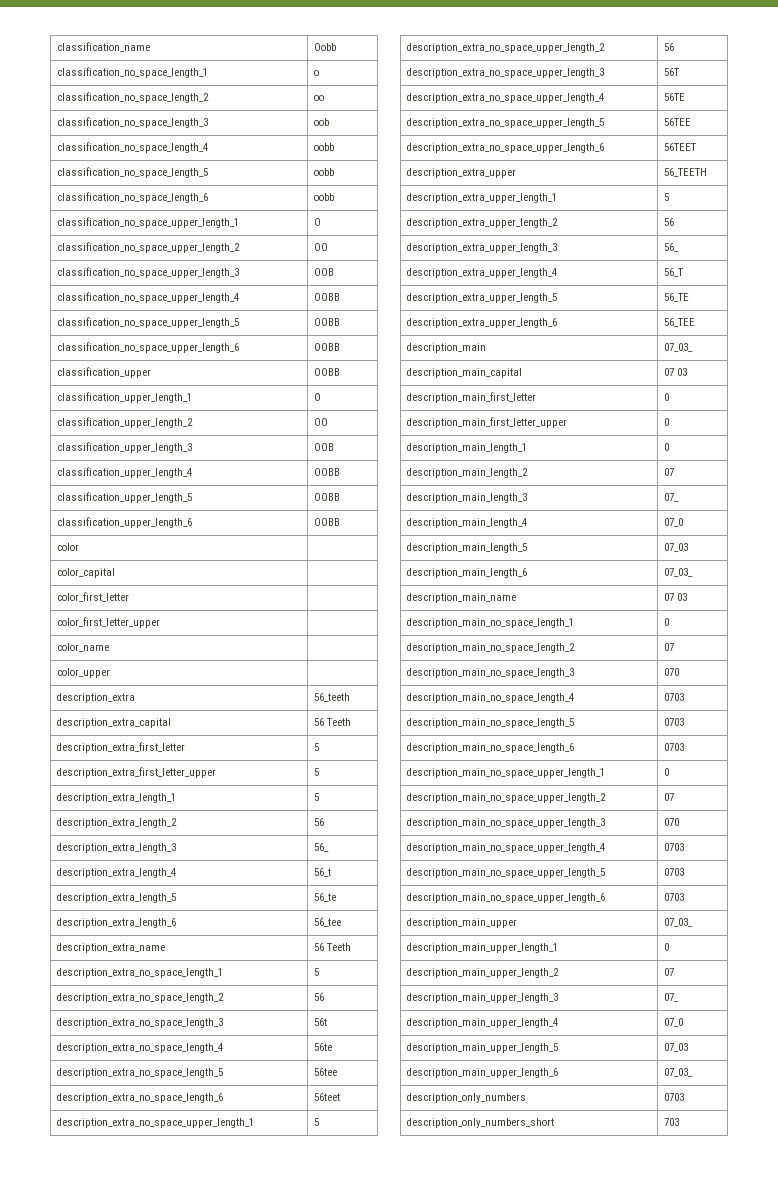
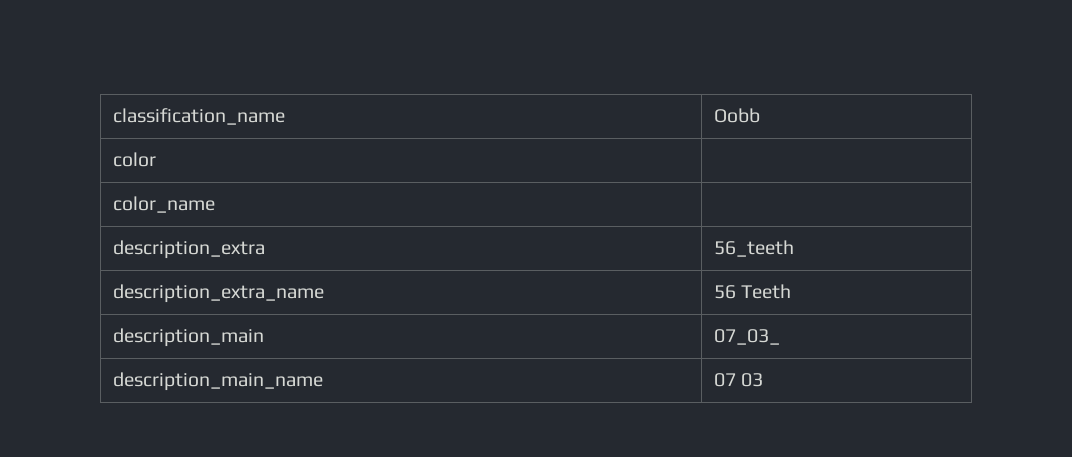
[56,67,208,78] [313,70,319,76] [56,92,209,103] [313,95,324,101] [56,117,208,128] [313,118,329,126] [56,142,208,153] [313,143,334,151] [56,167,208,178] [313,168,334,176] [56,192,208,203] [313,193,334,201] [56,217,239,228] [313,218,321,226] [56,242,240,253] [313,243,328,251] [56,267,239,278] [313,268,334,276] [56,292,239,303] [313,293,340,301] [56,317,239,328] [313,318,340,326] [56,342,239,353] [313,343,340,351] [56,367,151,378] [313,368,340,376] [56,392,192,403] [313,393,321,401] [56,417,193,428] [313,418,328,426] [56,442,192,453] [313,443,334,451] [56,467,192,478] [313,468,340,476] [56,492,192,503] [313,493,340,501] [56,517,192,528] [313,518,340,526] [56,543,79,551] [56,568,115,578] [56,592,129,602] [56,617,160,628] classification_no_space_length_1 | o // classification_no_space_length_2 | oo // classification_no_space_length_3 | oob // classification_no_space_length_4 | oobb // classification_no_space_length_5 | oobb // classification_no_space_length_6 | oobb // classification_no_space_upper_length_1 | O // classification_no_space_upper_length_2 | OO // classification_no_space_upper_length_3 | OOB // classification_no_space_upper_length_4 | OOBB // classification_no_space_upper_length_5 | OOBB // classification_no_space_upper_length_6 | OOBB // classification_upper | OOBB // classification_upper_length_1 | O // classification_upper_length_2 | OO // classification_upper_length_3 | OOB // classification_upper_length_4 | OOBB // classification_upper_length_5 | OOBB // classification_upper_length_6 | OOBB // color | // color_capital | // color_first_letter | // color_first_letter_upper -> [112,152,156,167] color
[56,668,110,678] // color_upper | -> (215, 204) none
[56,718,171,728] [313,718,351,726] [56,742,185,753] [313,743,319,751] [56,767,216,778] [313,768,319,776] [56,793,176,803] [313,793,319,801] [56,818,177,828] [313,818,324,826] [56,843,176,853] [313,843,329,852] [56,868,176,878] [313,868,331,877] [56,893,176,903] [313,893,336,902] [56,918,176,928] [313,918,341,927] [56,943,165,953] [313,943,351,951] [56,968,223,978] [313,968,319,976] [56,993,224,1003] [313,993,324,1001] [56,1018,223,1028] [313,1018,327,1026] [56,1043,223,1053] [313,1043,332,1051] [56,1068,223,1078] [313,1068,337,1076] [56,1093,223,1103] [313,1093,340,1101] [56,1118,254,1128] [313,1118,319,1126] [406,43,605,53] [663,43,674,51] [406,68,604,78] [663,68,680,76] [406,93,604,103] [663,93,685,101] [406,118,604,128] [663,118,691,126] [406,143,604,153] [663,143,697,151] [406,168,516,178] [663,168,707,177] [406,193,557,203] [663,193,669,201] [406,218,558,228] [663,218,674,226] [406,243,557,253] [663,243,679,252] [406,268,557,278] [663,268,684,277] [406,293,557,303] [663,293,689,302] [406,318,557,328] [663,318,695,327] [406,343,486,353] [663,343,693,352] [406,368,522,378] [663,368,687,376] [406,392,536,403] [663,393,669,401] [406,417,567,428] [663,418,669,426] [406,443,527,453] [663,443,669,451] [406,468,528,478] [663,468,674,476] [406,493,527,503] [663,493,679,502] [406,518,527,528] [663,518,683,527] [406,543,527,553] [663,543,688,552] [406,568,527,578] [663,568,693,577] [406,593,516,603] [663,593,687,601] [406,618,574,628] [663,618,669,626] [406,643,575,653] [663,643,674,651] [406,668,574,678] [663,668,679,676] [406,693,574,703] [663,693,684,701] [406,718,574,728] [663,718,684,726] [406,743,574,753] [663,743,684,751] [406,768,605,778] [663,768,669,776] [406,793,606,803] [663,793,674,801] [406,818,605,828] [663,818,679,826] [406,843,605,853] [663,843,684,851] [406,868,605,878] [663,868,684,876] [406,893,605,903] [663,893,684,901] [406,918,517,928] [663,918,693,927] [406,943,558,953] [663,943,669,951] [406,968,559,978] [663,968,674,976] [406,993,558,1003] [663,993,679,1002] [406,1018,558,1028] [663,1018,683,1027] [406,1043,558,1053] [663,1043,688,1052] [406,1068,558,1078] [663,1068,693,1077] [406,1093,526,1103] [663,1093,684,1101] [406,1118,554,1128] [663,1118,679,1126] description_extra_capital | 56 Teeth // description_extra_first_letter | 5 // description_extra_first_letter_upper | 5 // description_extra_length_1 | 5 // description_extra_length_2 | 56 // description_extra_length_3 | 56_ // description_extra_length_4 | 56_t // description_extra_length_5 | 56_te // description_extra_length_6 | 56_tee // description_extra_name | 56 Teeth // description_extra_no_space_length_1 | 5 // description_extra_no_space_length_2 | 56 // description_extra_no_space_length_3 | 56t // description_extra_no_space_length_4 | 56te // description_extra_no_space_length_5 | 56tee // description_extra_no_space_length_6 | 56teet // description_extra_no_space_upper_length_1 | 5 // description_extra_no_space_upper_length_2 | 56 // description_extra_no_space_upper_length_3 | 56T // description_extra_no_space_upper_length_4 | 56TE // description_extra_no_space_upper_length_5 | 56TEE // description_extra_no_space_upper_length_6 | 56TEET // description_extra_upper | 56_TEETH // description_extra_upper_length_1 | 5 // description_extra_upper_length_2 | 56 // description_extra_upper_length_3 | 56_ // description_extra_upper_length_4 | 56_T // description_extra_upper_length_5 | 56_TE // description_extra_upper_length_6 | 56_TEE // description_main | 07_03_ // description_main_capital | 07 03 // description_main_first_letter | 0 // description_main_first_letter_upper | 0 // description_main_length_1 | 0 // description_main_length_2 | 07 // description_main_length_3 | 07_ // description_main_length_4 | 07_0 // description_main_length_5 | 07_03 // description_main_length_6 | 07_03_ // description_main_name | 07 03 // description_main_no_space_length_1 | 0 // description_main_no_space_length_2 | 07 // description_main_no_space_length_3 | 070 // description_main_no_space_length_4 | 0703 // description_main_no_space_length_5 | 0703 // description_main_no_space_length_6 | 0703 // description_main_no_space_upper_length_1 | 0 // description_main_no_space_upper_length_2 | 07 // description_main_no_space_upper_length_3 | 070 // description_main_no_space_upper_length_4 | 0703 // description_main_no_space_upper_length_5 | 0703 // description_main_no_space_upper_length_6 | 0703 // description_main_upper | 07_03_ // description_main_upper_length_1 | 0 // description_main_upper_length_2 | 07 // description_main_upper_length_3 | 07_ // description_main_upper_length_4 | 07_0 // description_main_upper_length_5 | 07_03 // description_main_upper_length_6 | 07_03_ // description_only_numbers | 0703 // description_only_numbers_short | 703 -> [112,284,324,303] [713,284,792,299] [112,328,264,347] [713,329,780,345] [112,372,323,391] [713,373,764,387] description_extra_name | 56 Teeth // description_main | 07_03_ // description_main_name | 07 03

